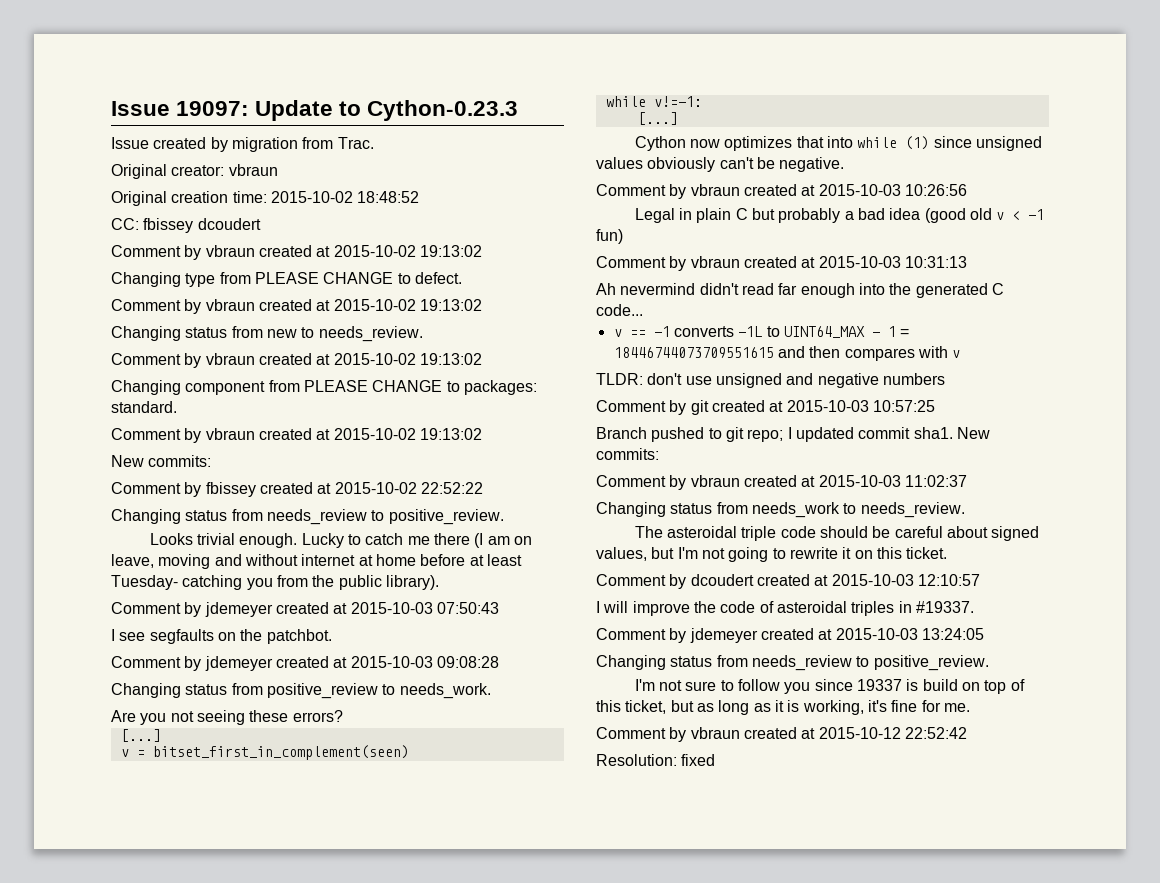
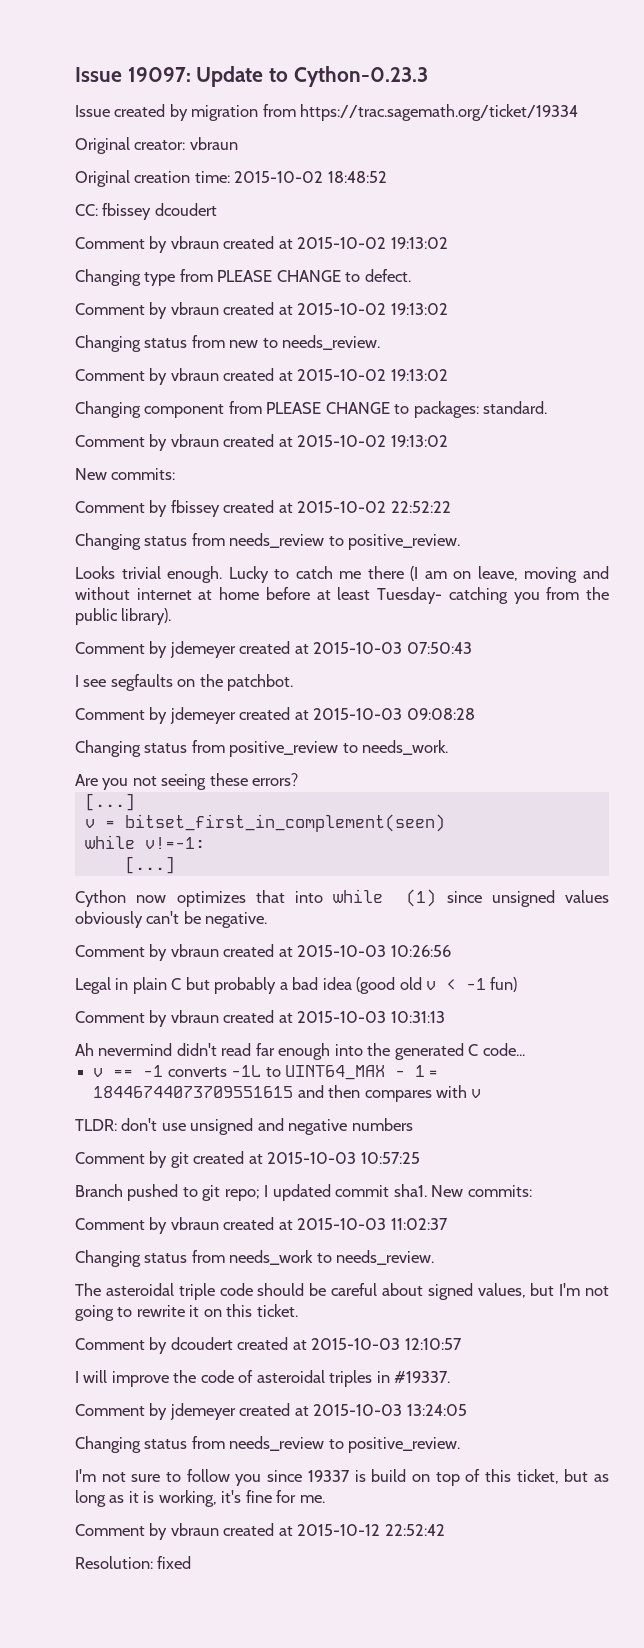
[337,137,374,149] Trac. -> [300,104,579,121] https://trac.sagemath.org/ticket/19334

